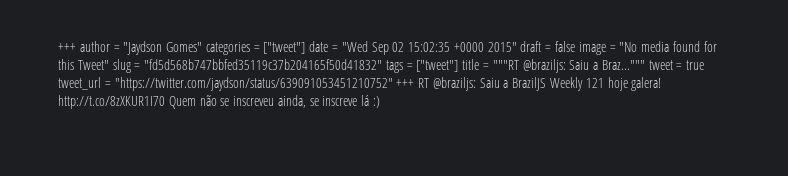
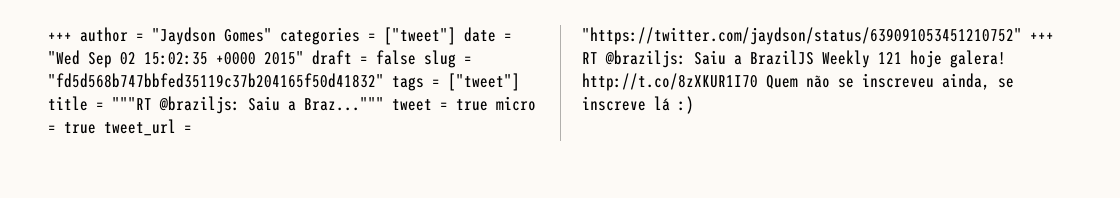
[578,41,717,55] [58,59,109,70] image = "No media found for this Tweet" -> (416, 57) none
(705, 65) none -> [496,96,536,111] [48,122,96,134] micro = true

